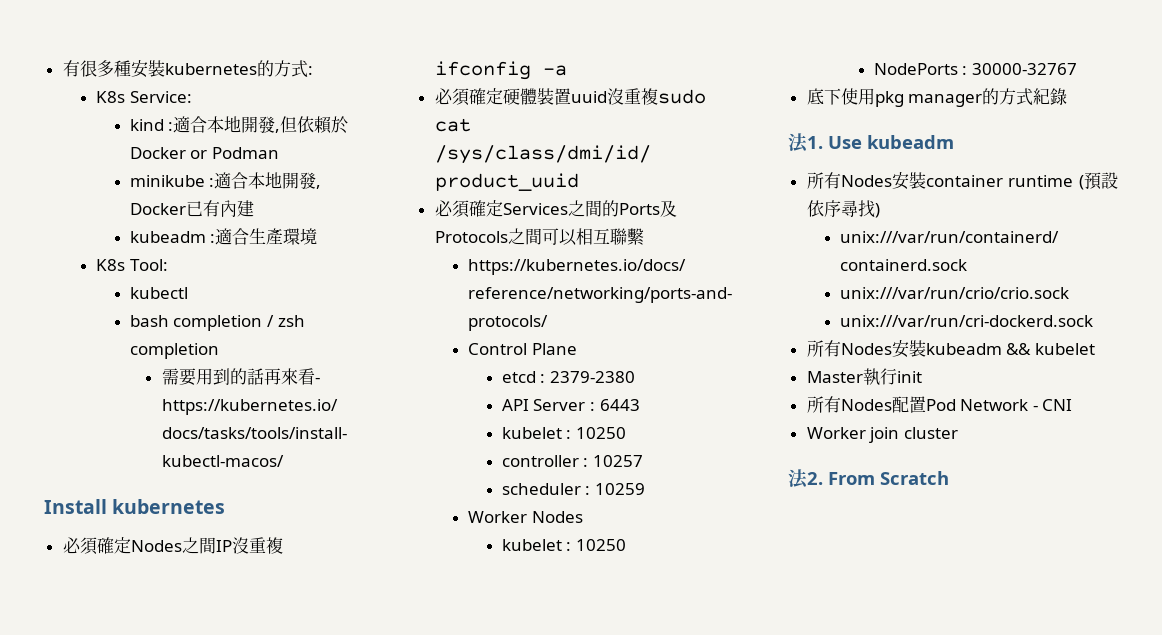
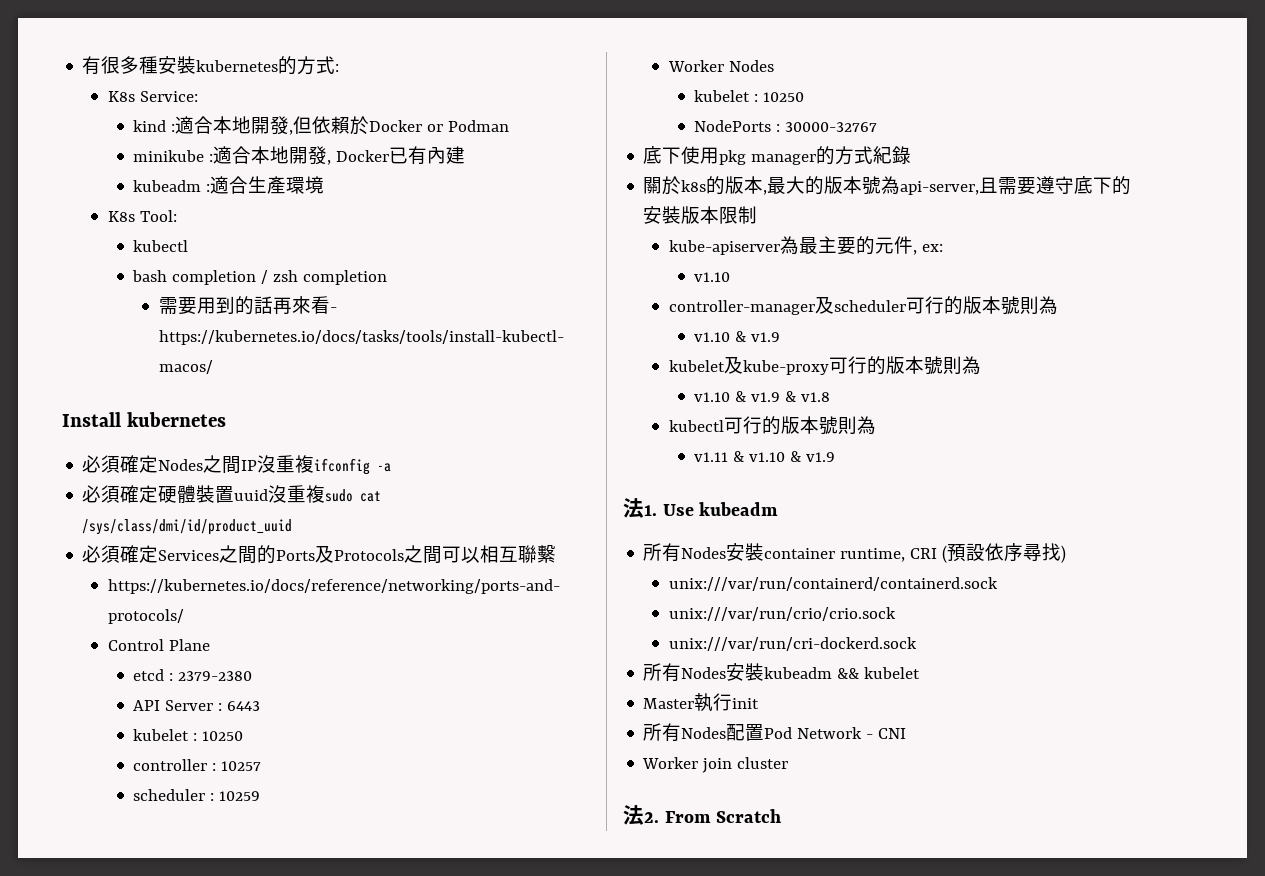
(1068, 96) none -> [643,176,1132,195] [643,206,758,224] [668,236,943,255] [694,272,731,282] [668,296,1058,315] [694,331,781,342] [668,356,981,375] [694,391,831,402] [668,416,876,435] [694,451,836,462] // 關於k8s的版本,最大的版本號為api-server,且需要遵守底下的安裝版本限制 // kube-apiserver為最主要的元件, ex: // v1.10 // controller-manager及scheduler可行的版本號則為 // v1.10 & v1.9 // kubelet及kube-proxy可行的版本號則為 // v1.10 & v1.9 & v1.8 // kubectl可行的版本號則為 // v1.11 & v1.10 & v1.9
[1008,175,1074,187] runtime -> [840,548,938,562] runtime, CRI

